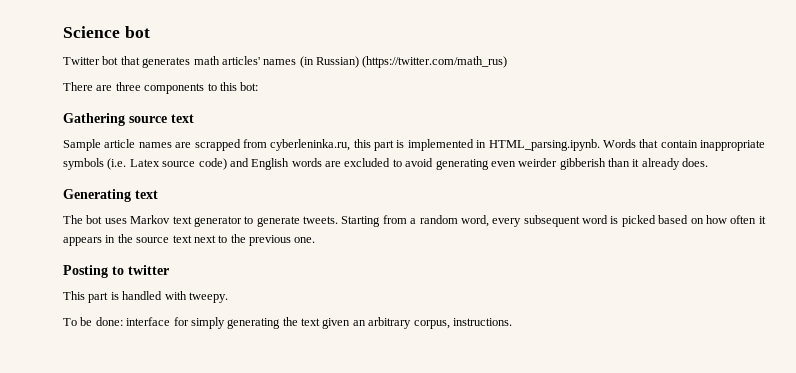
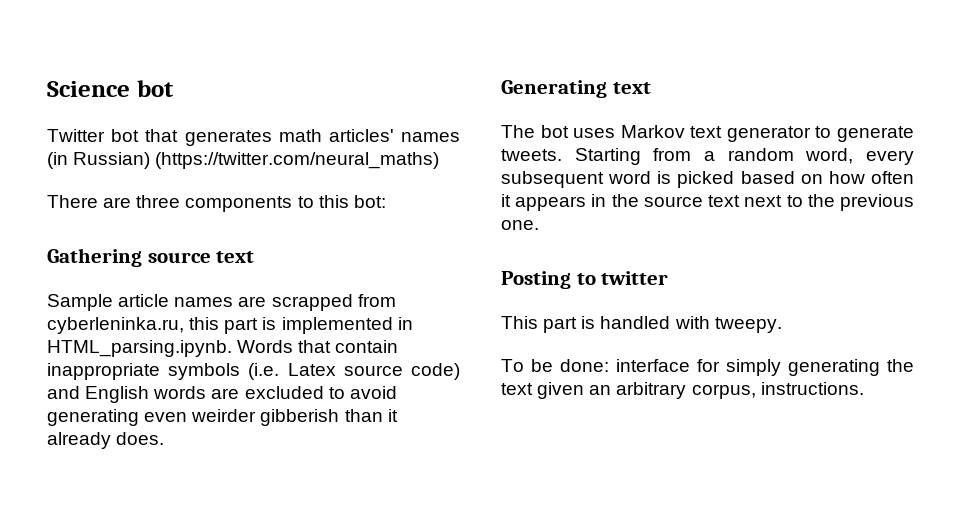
[362,56,508,68] (https://twitter.com/math_rus) -> [155,152,440,169] (https://twitter.com/neural_maths)

